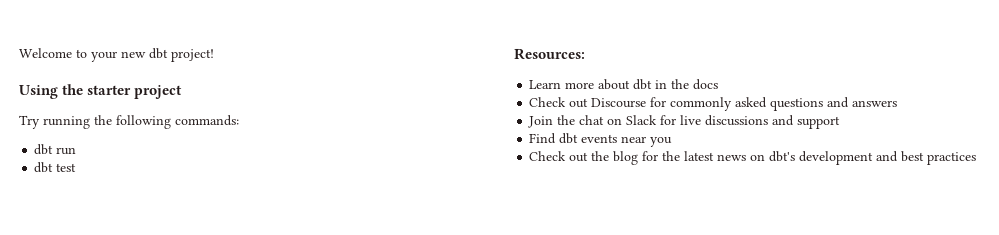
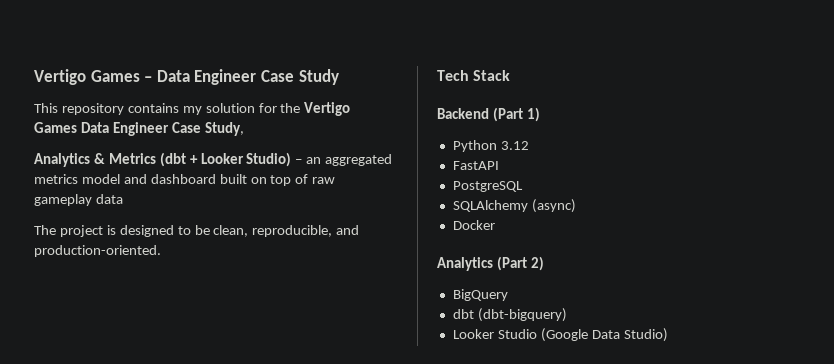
[19,48,214,62] [19,84,183,99] [19,115,239,129] [34,144,77,155] [34,162,77,173] [514,48,585,60] [529,79,719,90] [529,97,898,111] [528,115,841,129] [529,133,673,147] [529,151,977,165] Welcome to your new dbt project! // Using the starter project // Try running the following commands: // dbt run // dbt test // Resources: // Learn more about dbt in the docs // Check out Discourse for commonly asked questions and answers // Join the chat on Slack for live discussions and support // Find dbt events near you // Check out the blog for the latest news on dbt's development and best practices -> [34,69,339,85] [34,102,351,116] [34,122,244,136] [34,152,393,167] [34,174,336,186] [34,194,123,206] [34,225,360,237] [34,245,161,257] [437,70,511,81] [437,107,541,122] [452,140,529,152] [452,161,499,170] [452,181,523,192] [452,199,576,213] [452,220,495,230] [437,256,545,271] [452,289,508,301] [452,308,567,322] [452,328,668,342] Vertigo Games – Data Engineer Case Study // This repository contains my solution for the Vertigo Games Data Engineer Case Study, // Analytics & Metrics (dbt + Looker Studio) – an aggregated metrics model and dashboard built on top of raw gameplay data // The project is designed to be clean, reproducible, and production-oriented. // Tech Stack // Backend (Part 1) // Python 3.12 // FastAPI // PostgreSQL // SQLAlchemy (async) // Docker // Analytics (Part 2) // BigQuery // dbt (dbt-bigquery) // Looker Studio (Google Data Studio)

